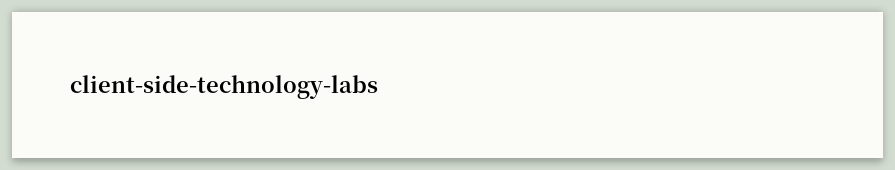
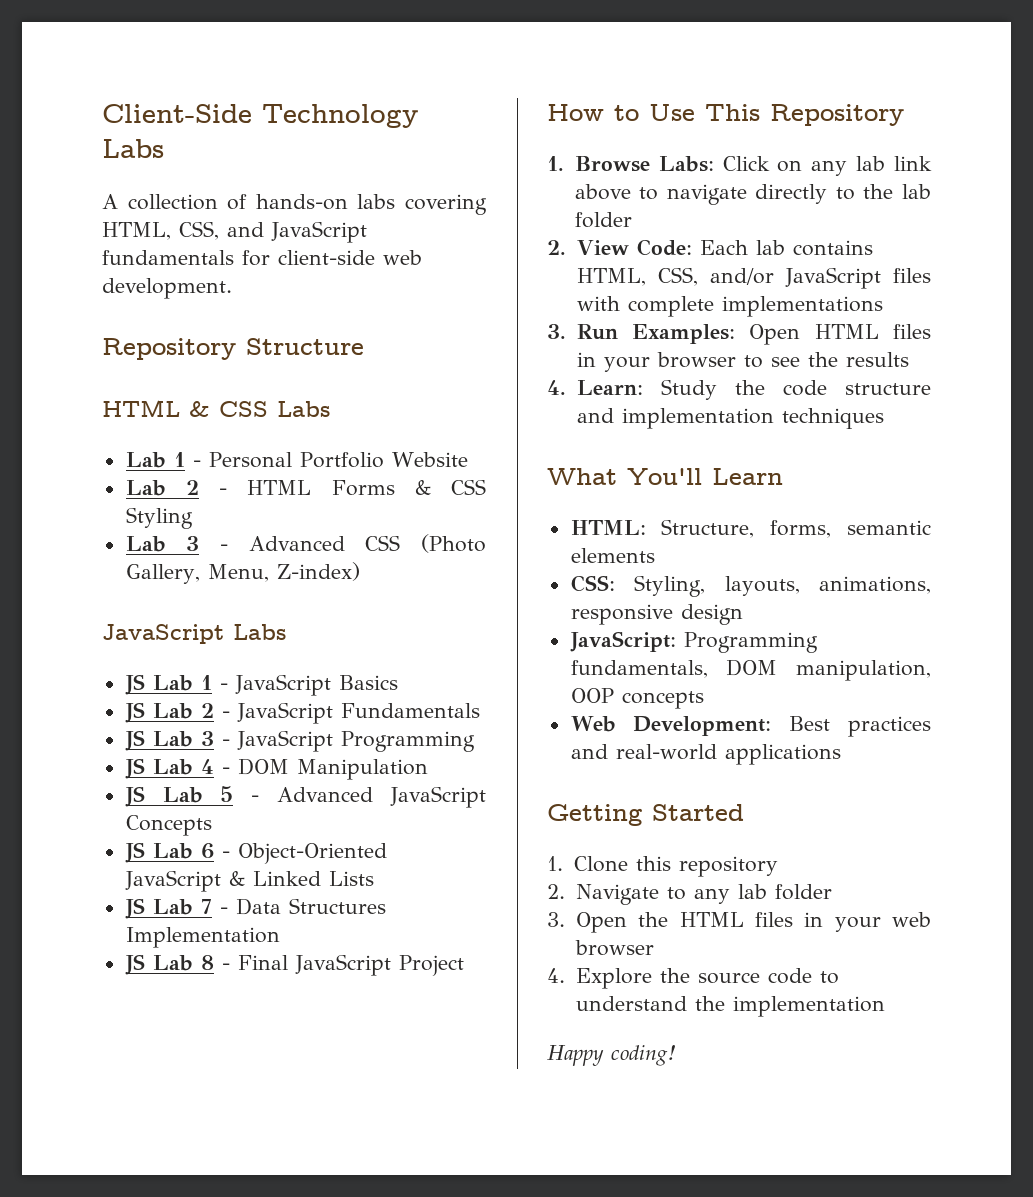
[70,75,378,99] client-side-technology-labs -> [102,104,419,128] [102,139,164,158] [102,194,487,215] [102,221,367,243] [102,250,422,266] [102,278,232,299] [102,338,364,360] [102,400,330,417] [125,452,468,468] [125,479,486,496] [125,507,193,529] [125,534,487,553] [125,562,360,584] [102,624,286,644] [124,674,398,696] [124,702,480,724] [124,730,475,752] [124,758,428,780] [124,786,486,808] [125,815,212,836] [124,842,387,864] [124,870,374,892] [124,898,386,919] [125,927,280,948] [124,954,464,976] [547,104,904,126] [547,156,932,176] [574,184,931,205] [574,212,632,228] [547,239,873,256] [576,267,931,289] [576,296,883,317] [547,324,931,345] [576,352,909,372] [547,379,931,400] [576,408,884,429] [547,468,783,485] [570,519,931,538] [570,548,655,563] [570,575,931,597] [570,604,743,625] [569,631,818,653] [570,659,931,681] [570,688,704,709] [570,716,931,737] [570,744,841,765] [547,804,744,826] [547,856,778,877] [547,884,832,905] [547,912,931,933] [574,940,654,956] [547,968,839,989] [575,996,885,1017] [547,1045,677,1066] Client-Side Technology Labs // A collection of hands-on labs covering HTML, CSS, and JavaScript fundamentals for client-side web development. // Repository Structure // HTML & CSS Labs // Lab 1 - Personal Portfolio Website // Lab 2 - HTML Forms & CSS Styling // Lab 3 - Advanced CSS (Photo Gallery, Menu, Z-index) // JavaScript Labs // JS Lab 1 - JavaScript Basics // JS Lab 2 - JavaScript Fundamentals // JS Lab 3 - JavaScript Programming // JS Lab 4 - DOM Manipulation // JS Lab 5 - Advanced JavaScript Concepts // JS Lab 6 - Object-Oriented JavaScript & Linked Lists // JS Lab 7 - Data Structures Implementation // JS Lab 8 - Final JavaScript Project // How to Use This Repository // 1. Browse Labs: Click on any lab link above to navigate directly to the lab folder // 2. View Code: Each lab contains HTML, CSS, and/or JavaScript files with complete implementations // 3. Run Examples: Open HTML files in your browser to see the results // 4. Learn: Study the code structure and implementation techniques // What You'll Learn // HTML: Structure, forms, semantic elements // CSS: Styling, layouts, animations, responsive design // JavaScript: Programming fundamentals, DOM manipulation, OOP concepts // Web Development: Best practices and real-world applications // Getting Started // 1. Clone this repository // 2. Navigate to any lab folder // 3. Open the HTML files in your web browser // 4. Explore the source code to understand the implementation // Happy coding!

